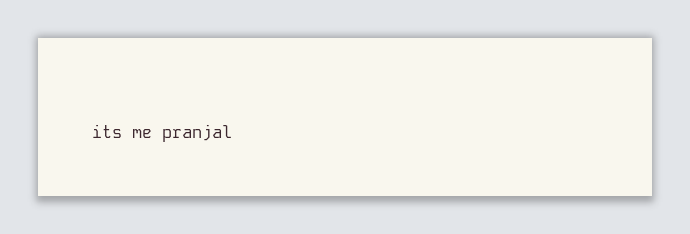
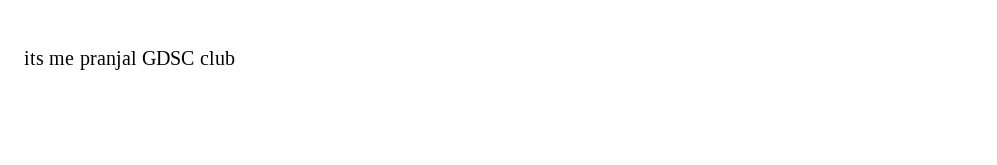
(232, 133) none -> [142,51,235,65] GDSC club

